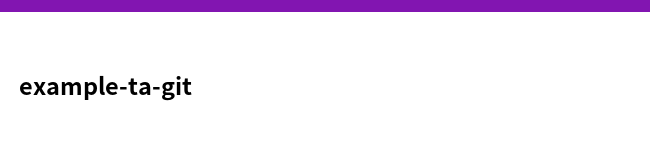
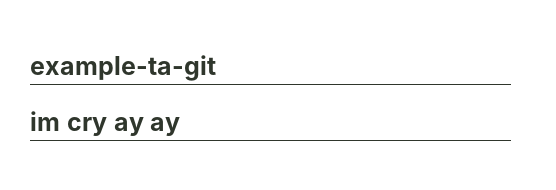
(192, 88) none -> [30,111,181,136] // im cry ay ay

